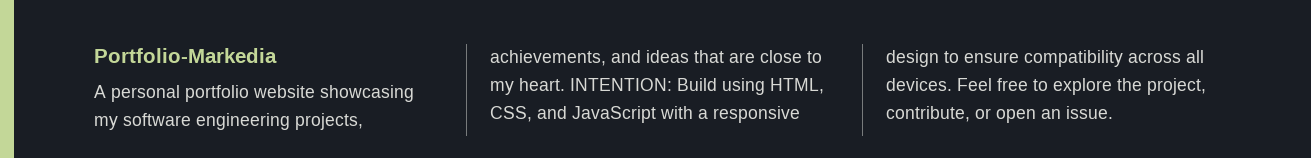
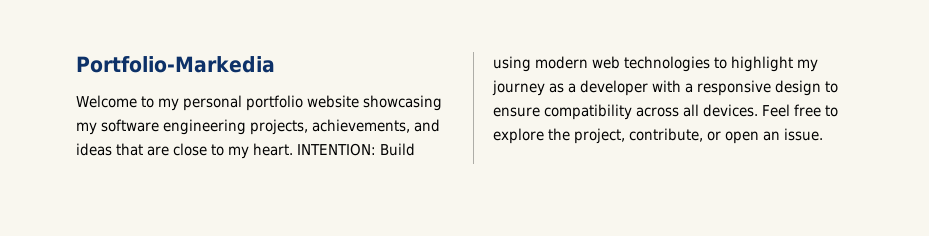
[94,85,106,98] A -> [76,95,180,111] Welcome to my
[770,78,824,94] [490,106,656,123] HTML, CSS, and JavaScript -> [535,56,819,72] [492,80,649,96] modern web technologies to highlight my journey as a developer

